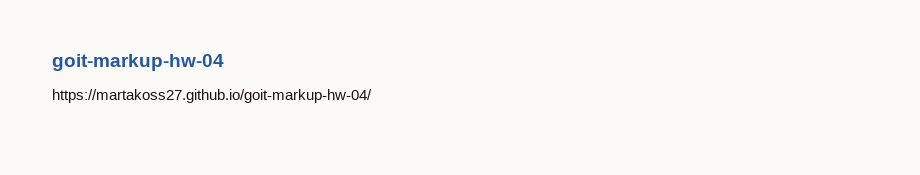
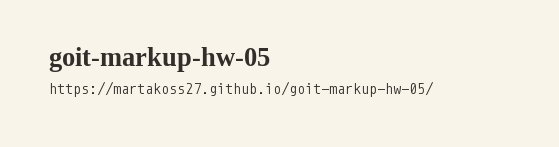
[52,54,224,71] [52,89,372,103] goit-markup-hw-04 // https://martakoss27.github.io/goit-markup-hw-04/ -> [49,47,270,72] [49,81,434,97] goit-markup-hw-05 // https://martakoss27.github.io/goit-markup-hw-05/

